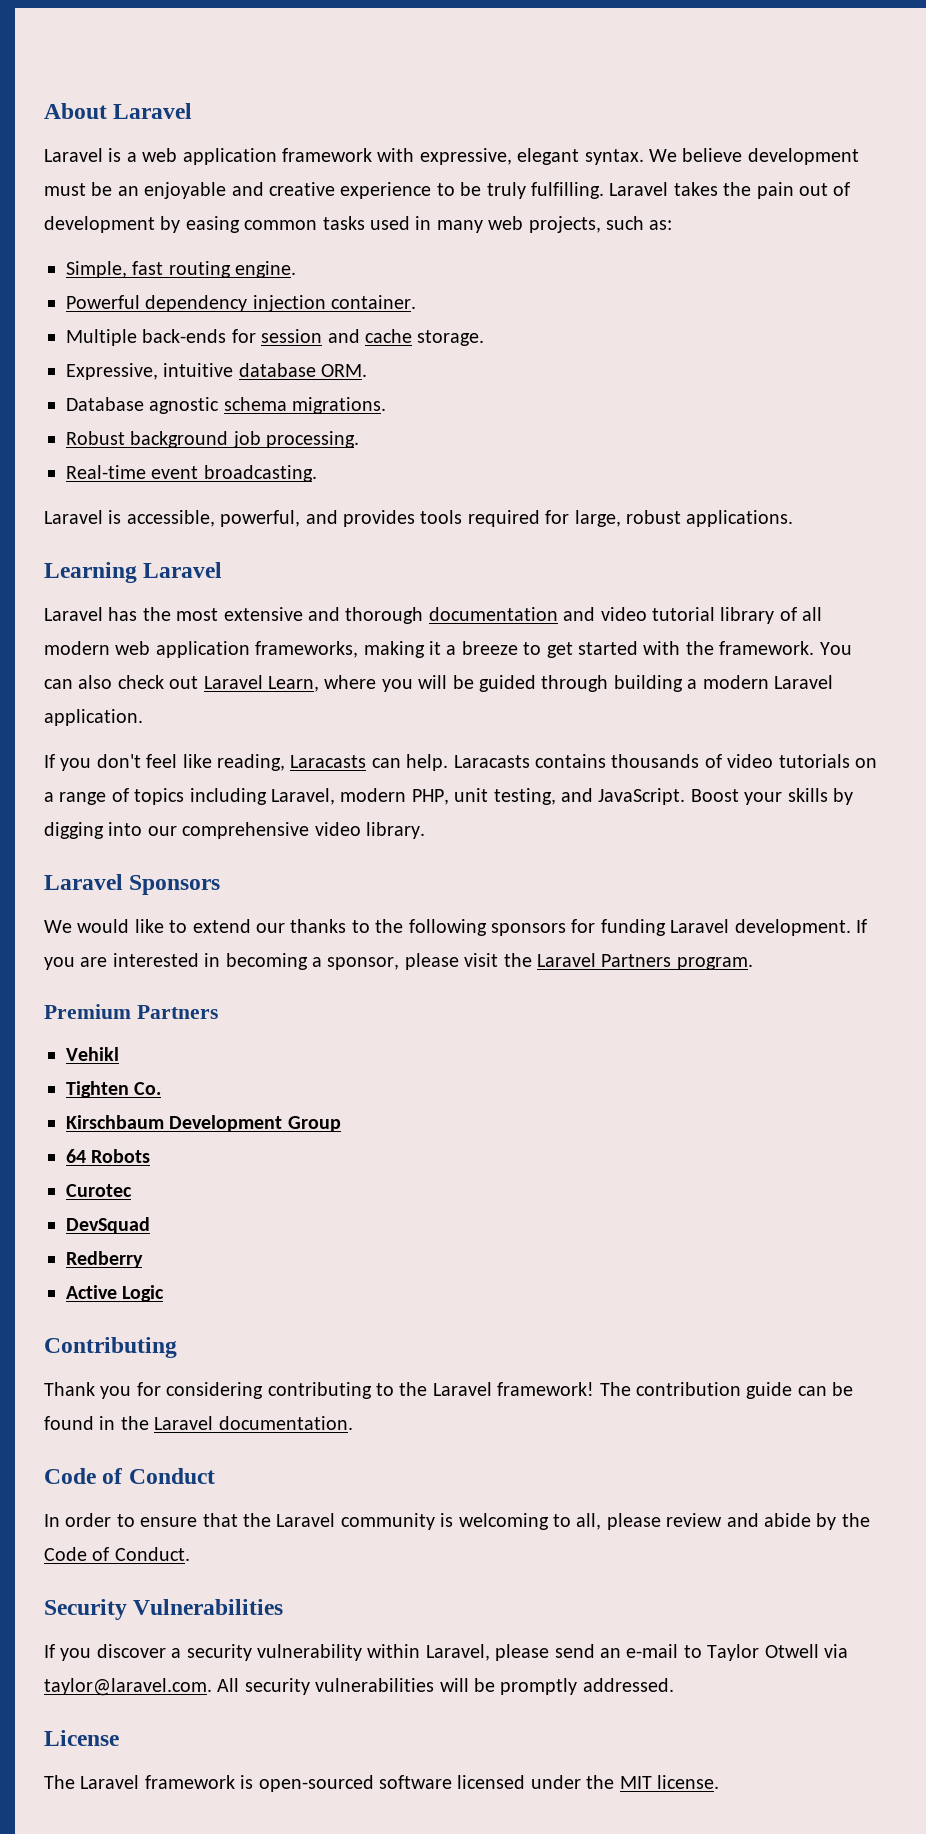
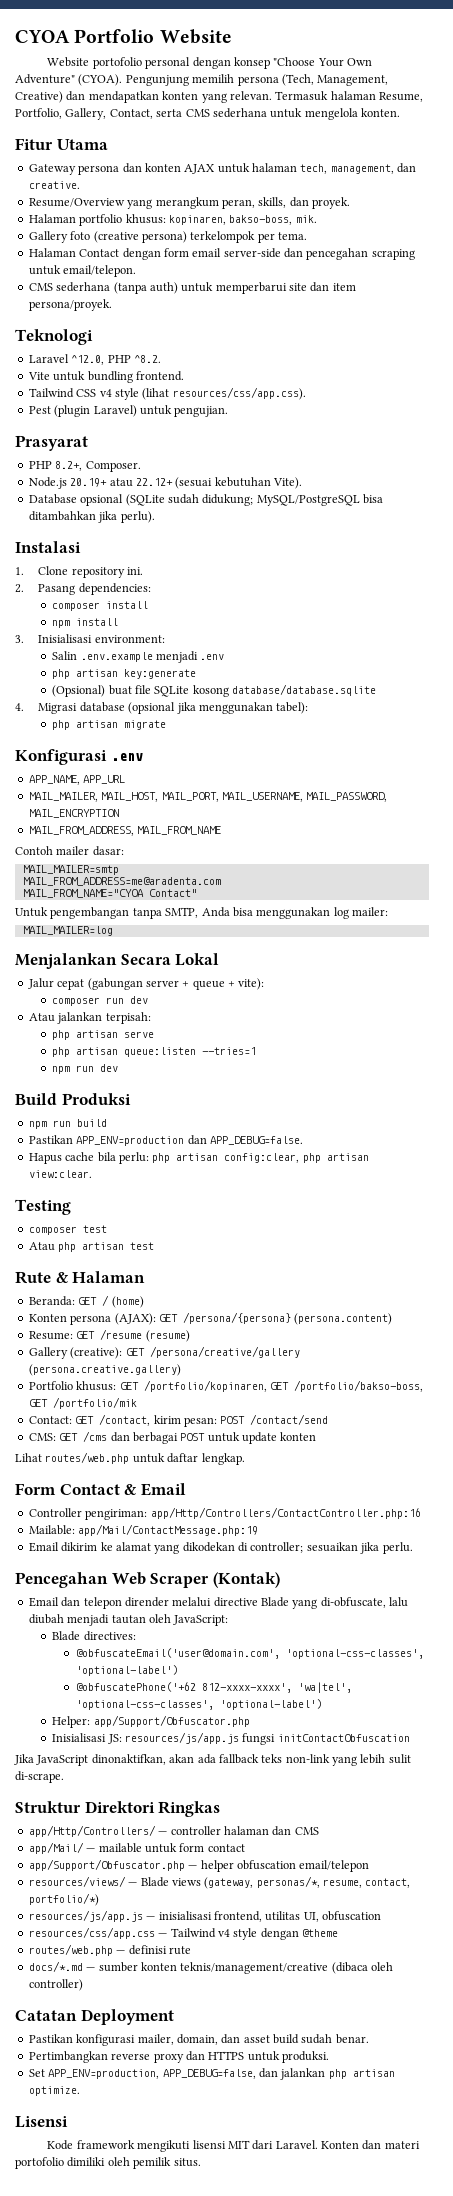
[44,103,193,119] [44,148,859,165] [44,182,851,199] [44,216,673,233] [66,261,297,278] [66,295,417,312] [66,329,485,346] [66,363,368,380] [66,397,387,414] [66,431,360,448] [66,465,317,482] [44,510,794,527] [44,562,223,583] [44,607,823,624] [44,641,852,658] [44,675,833,692] [44,709,143,726] [44,754,877,771] [44,788,853,805] [44,822,425,839] [44,874,221,895] [44,919,867,936] [44,953,753,970] [44,1004,218,1019] [66,1047,119,1061] [66,1081,162,1098] [66,1115,341,1132] [66,1149,151,1163] [66,1184,132,1197] [66,1217,150,1234] [66,1251,143,1268] [66,1285,165,1302] [44,1337,177,1358] [44,1382,854,1399] [44,1416,353,1430] [44,1468,215,1484] [44,1513,870,1530] [44,1547,190,1561] [44,1599,284,1620] [44,1644,848,1661] [44,1678,674,1696] [44,1730,119,1746] [44,1775,719,1792] About Laravel // Laravel is a web application framework with expressive, elegant syntax. We believe development must be an enjoyable and creative experience to be truly fulfilling. Laravel takes the pain out of development by easing common tasks used in many web projects, such as: // Simple, fast routing engine. // Powerful dependency injection container. // Multiple back-ends for session and cache storage. // Expressive, intuitive database ORM. // Database agnostic schema migrations. // Robust background job processing. // Real-time event broadcasting. // Laravel is accessible, powerful, and provides tools required for large, robust applications. // Learning Laravel // Laravel has the most extensive and thorough documentation and video tutorial library of all modern web application frameworks, making it a breeze to get started with the framework. You can also check out Laravel Learn, where you will be guided through building a modern Laravel application. // If you don't feel like reading, Laracasts can help. Laracasts contains thousands of video tutorials on a range of topics including Laravel, modern PHP, unit testing, and JavaScript. Boost your skills by digging into our comprehensive video library. // Laravel Sponsors // We would like to extend our thanks to the following sponsors for funding Laravel development. If you are interested in becoming a sponsor, please visit the Laravel Partners program. // Premium Partners // Vehikl // Tighten Co. // Kirschbaum Development Group // 64 Robots // Curotec // DevSquad // Redberry // Active Logic // Contributing // Thank you for considering contributing to the Laravel framework! The contribution guide can be found in the Laravel documentation. // Code of Conduct // In order to ensure that the Laravel community is welcoming to all, please review and abide by the Code of Conduct. // Security Vulnerabilities // If you discover a security vulnerability within Laravel, please send an e-mail to Taylor Otwell via taylor@laravel.com. All security vulnerabilities will be promptly addressed. // License // The Laravel framework is open-sourced software licensed under the MIT license. -> [15,29,232,44] [47,57,373,69] [15,74,389,86] [15,91,423,103] [15,108,400,120] [15,138,108,150] [28,163,417,175] [28,181,80,189] [28,197,350,209] [28,214,317,226] [28,231,307,243] [28,248,415,260] [28,265,137,277] [28,282,356,294] [28,299,112,311] [15,329,93,345] [28,354,161,365] [27,371,184,383] [28,387,306,400] [28,405,229,417] [15,435,88,451] [28,461,141,472] [28,477,302,489] [28,494,383,506] [28,511,155,523] [15,541,81,553] [15,566,144,578] [15,583,151,595] [52,601,149,611] [52,618,119,628] [15,634,165,643] [52,651,225,663] [52,669,197,679] [52,684,377,697] [15,702,309,714] [52,720,167,730] [15,749,143,765] [28,775,126,785] [28,792,388,802] [28,809,119,818] [28,826,222,836] [15,846,124,856] [22,865,119,875] [22,877,221,886] [22,889,197,898] [15,907,388,919] [22,926,113,936] [15,953,220,969] [27,978,265,990] [52,996,149,1006] [28,1012,151,1024] [52,1030,155,1040] [52,1047,257,1057] [52,1064,119,1074] [15,1093,131,1105] [28,1119,107,1129] [28,1135,303,1146] [28,1152,369,1164] [28,1170,92,1178] [15,1199,71,1215] [28,1225,107,1235] [28,1242,155,1252] [15,1271,146,1284] [28,1295,144,1308] [28,1312,393,1325] [28,1329,190,1342] [28,1346,300,1359] [28,1364,181,1376] [28,1380,423,1392] [28,1397,137,1409] [28,1414,329,1427] [28,1431,317,1444] [15,1452,245,1465] [15,1483,186,1496] [28,1507,421,1520] [28,1524,259,1536] [28,1542,413,1554] [15,1572,280,1588] [28,1597,409,1609] [28,1614,229,1626] [52,1631,136,1641] [75,1648,424,1659] [75,1665,178,1676] [75,1682,352,1693] [75,1699,322,1710] [52,1715,250,1728] [52,1732,410,1745] [14,1754,411,1766] [15,1771,64,1783] [15,1801,221,1817] [28,1825,319,1837] [28,1842,245,1854] [28,1859,370,1872] [28,1876,411,1889] [28,1893,99,1906] [28,1910,381,1922] [28,1927,338,1940] [28,1944,191,1956] [28,1961,393,1974] [28,1979,83,1991] [15,2009,174,2025] [28,2034,369,2046] [28,2051,329,2063] [28,2068,395,2080] [28,2086,80,2096] [15,2116,68,2128] [47,2140,420,2152] [15,2157,201,2169] CYOA Portfolio Website // Website portofolio personal dengan konsep "Choose Your Own Adventure" (CYOA). Pengunjung memilih persona (Tech, Management, Creative) dan mendapatkan konten yang relevan. Termasuk halaman Resume, Portfolio, Gallery, Contact, serta CMS sederhana untuk mengelola konten. // Fitur Utama // Gateway persona dan konten AJAX untuk halaman tech, management, dan creative. // Resume/Overview yang merangkum peran, skills, dan proyek. // Halaman portfolio khusus: kopinaren, bakso-boss, mik. // Gallery foto (creative persona) terkelompok per tema. // Halaman Contact dengan form email server-side dan pencegahan scraping untuk email/telepon. // CMS sederhana (tanpa auth) untuk memperbarui site dan item persona/proyek. // Teknologi // Laravel ^12.0, PHP ^8.2. // Vite untuk bundling frontend. // Tailwind CSS v4 style (lihat resources/css/app.css). // Pest (plugin Laravel) untuk pengujian. // Prasyarat // PHP 8.2+, Composer. // Node.js 20.19+ atau 22.12+ (sesuai kebutuhan Vite). // Database opsional (SQLite sudah didukung; MySQL/PostgreSQL bisa ditambahkan jika perlu). // Instalasi // 1. Clone repository ini. // 2. Pasang dependencies: // composer install // npm install // 3. Inisialisasi environment: // Salin .env.example menjadi .env // php artisan key:generate // (Opsional) buat file SQLite kosong database/database.sqlite // 4. Migrasi database (opsional jika menggunakan tabel): // php artisan migrate // Konfigurasi .env // APP_NAME, APP_URL // MAIL_MAILER, MAIL_HOST, MAIL_PORT, MAIL_USERNAME, MAIL_PASSWORD, MAIL_ENCRYPTION // MAIL_FROM_ADDRESS, MAIL_FROM_NAME // Contoh mailer dasar: // MAIL_MAILER=smtp // MAIL_FROM_ADDRESS=me@aradenta.com // MAIL_FROM_NAME="CYOA Contact" // Untuk pengembangan tanpa SMTP, Anda bisa menggunakan log mailer: // MAIL_MAILER=log // Menjalankan Secara Lokal // Jalur cepat (gabungan server + queue + vite): // composer run dev // Atau jalankan terpisah: // php artisan serve // php artisan queue:listen --tries=1 // npm run dev // Build Produksi // npm run build // Pastikan APP_ENV=production dan APP_DEBUG=false. // Hapus cache bila perlu: php artisan config:clear, php artisan view:clear. // Testing // composer test // Atau php artisan test // Rute & Halaman // Beranda: GET / (home) // Konten persona (AJAX): GET /persona/{persona} (persona.content) // Resume: GET /resume (resume) // Gallery (creative): GET /persona/creative/gallery (persona.creative.gallery) // Portfolio khusus: GET /portfolio/kopinaren, GET /portfolio/bakso-boss, GET /portfolio/mik // Contact: GET /contact, kirim pesan: POST /contact/send // CMS: GET /cms dan berbagai POST untuk update konten // Lihat routes/web.php untuk daftar lengkap. // Form Contact & Email // Controller pengiriman: app/Http/Controllers/ContactController.php:16 // Mailable: app/Mail/ContactMessage.php:19 // Email dikirim ke alamat yang dikodekan di controller; sesuaikan jika perlu. // Pencegahan Web Scraper (Kontak) // Email dan telepon dirender melalui directive Blade yang di-obfuscate, lalu diubah menjadi tautan oleh JavaScript: // Blade directives: // @obfuscateEmail('user@domain.com', 'optional-css-classes', 'optional-label') // @obfuscatePhone('+62 812-xxxx-xxxx', 'wa|tel', 'optional-css-classes', 'optional-label') // Helper: app/Support/Obfuscator.php // Inisialisasi JS: resources/js/app.js fungsi initContactObfuscation // Jika JavaScript dinonaktifkan, akan ada fallback teks non-link yang lebih sulit di-scrape. // Struktur Direktori Ringkas // app/Http/Controllers/ — controller halaman dan CMS // app/Mail/ — mailable untuk form contact // app/Support/Obfuscator.php — helper obfuscation email/telepon // resources/views/ — Blade views (gateway, personas/*, resume, contact, portfolio/*) // resources/js/app.js — inisialisasi frontend, utilitas UI, obfuscation // resources/css/app.css — Tailwind v4 style dengan @theme // routes/web.php — definisi rute // docs/*.md — sumber konten teknis/management/creative (dibaca oleh controller) // Catatan Deployment // Pastikan konfigurasi mailer, domain, dan asset build sudah benar. // Pertimbangkan reverse proxy dan HTTPS untuk produksi. // Set APP_ENV=production, APP_DEBUG=false, dan jalankan php artisan optimize. // Lisensi // Kode framework mengikuti lisensi MIT dari Laravel. Konten dan materi portofolio dimiliki oleh pemilik situs.

